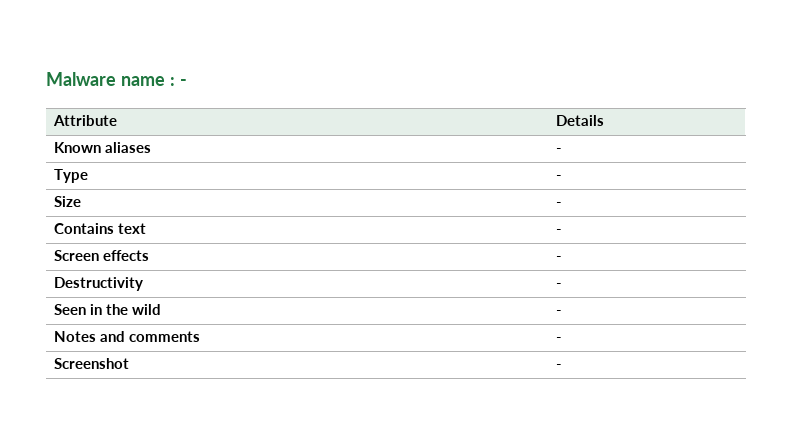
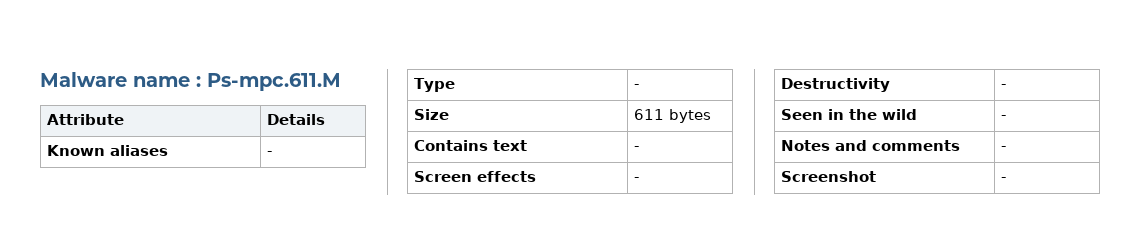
[179,79,187,86] - -> [207,73,341,91] Ps-mpc.611.M
[555,202,562,207] - -> [633,109,711,123] 611 bytes

